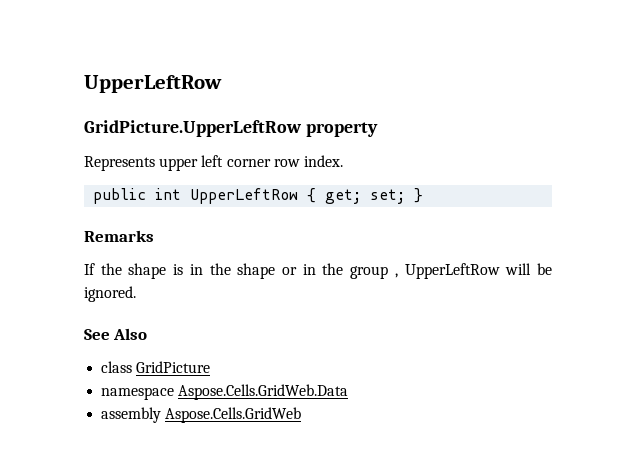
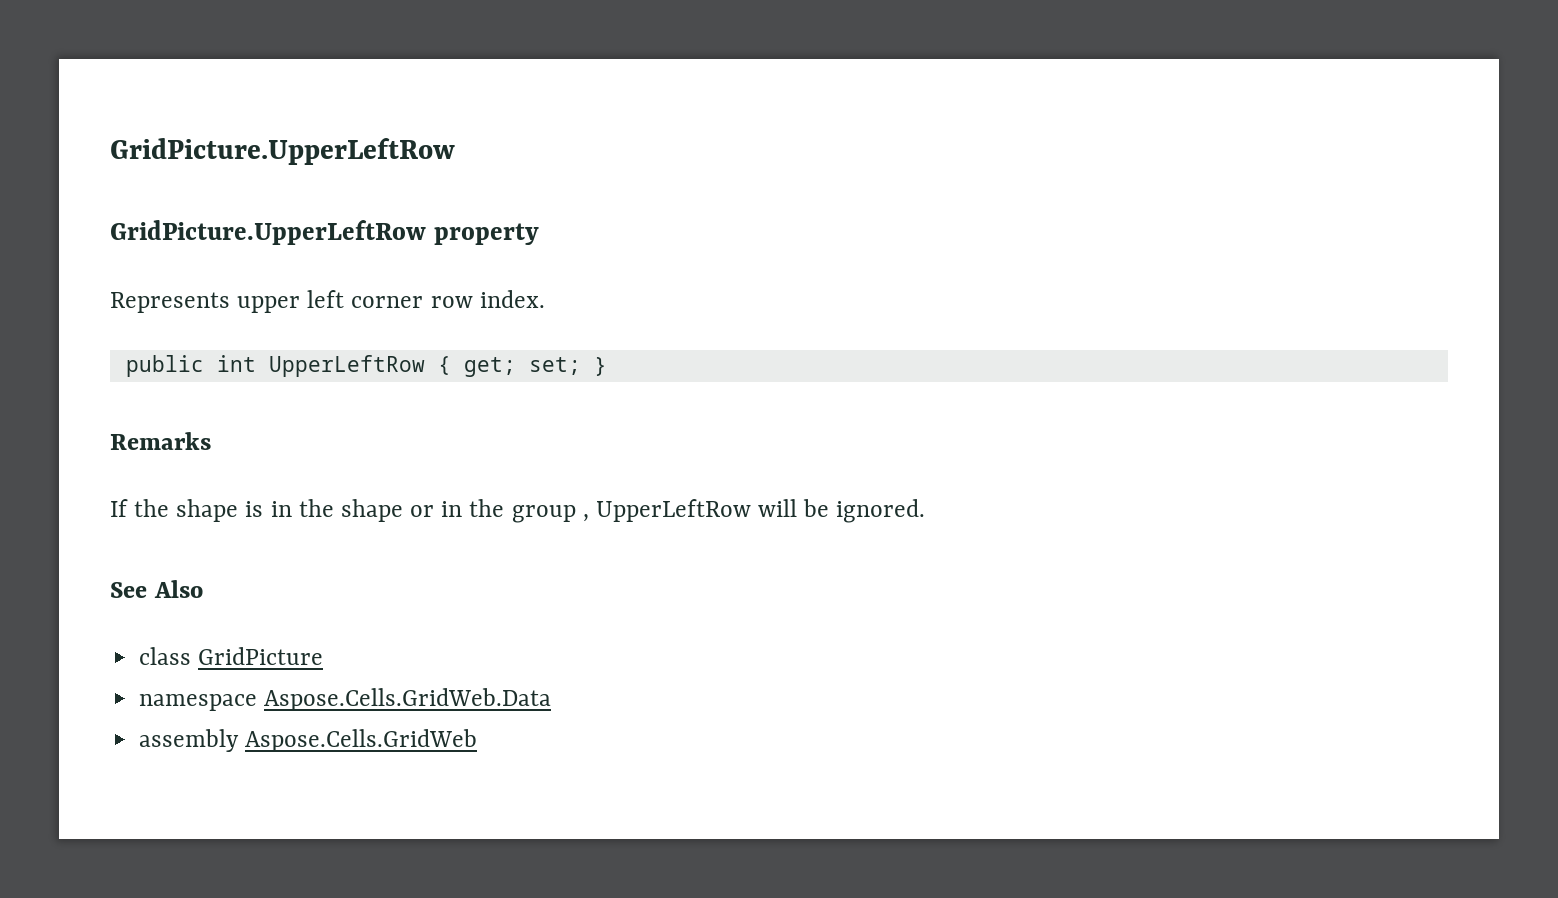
[84,75,222,93] UpperLeftRow -> [110,138,455,165] GridPicture.UpperLeftRow

